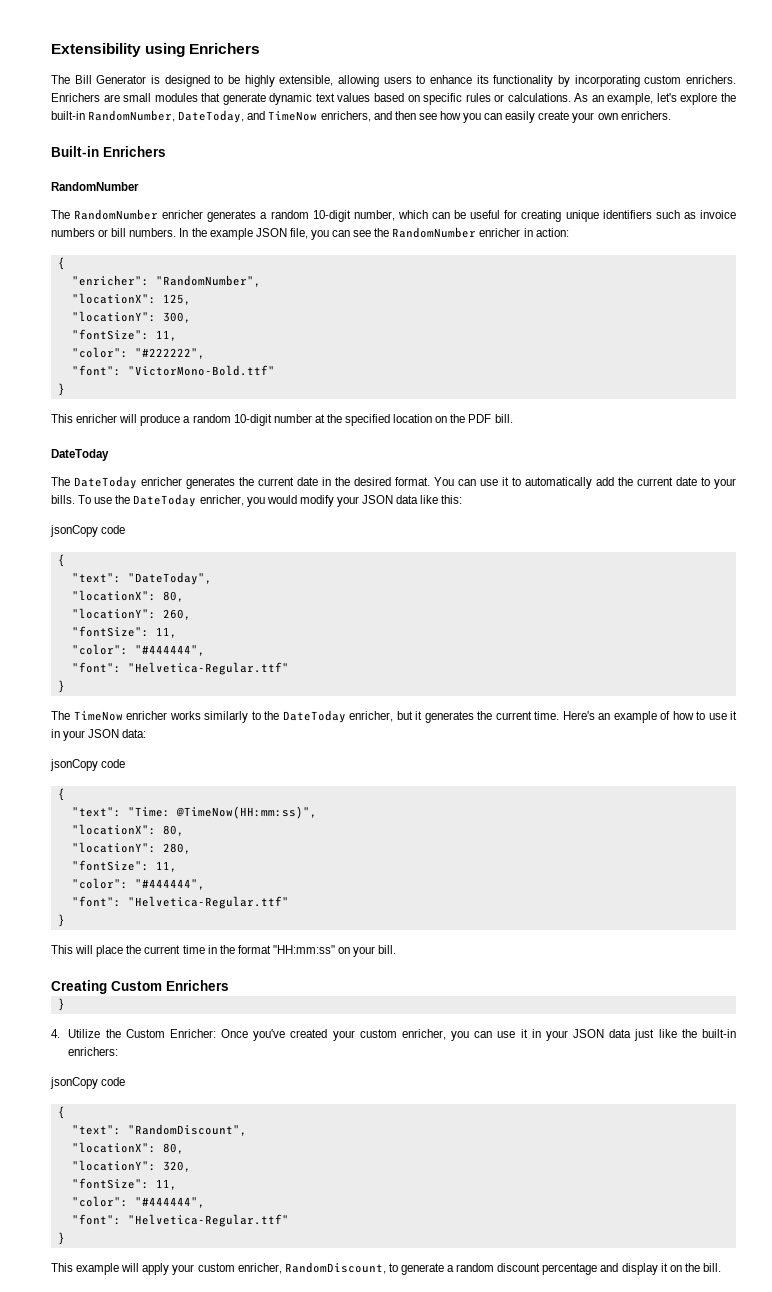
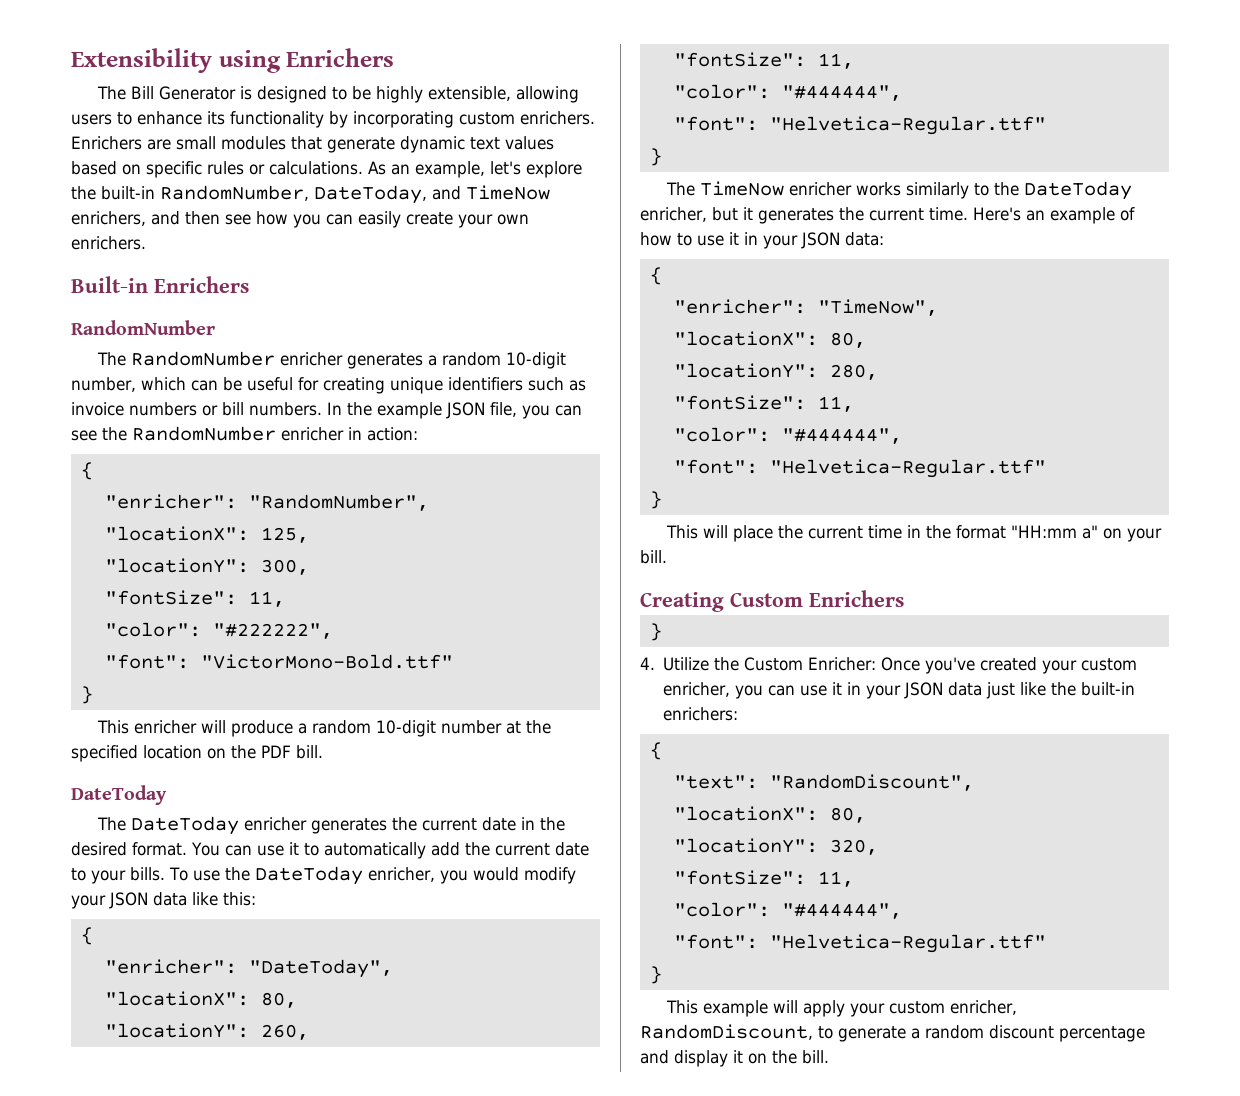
[50,525,126,537] [57,554,65,567] [71,573,121,583] // jsonCopy code // { // "text": -> [80,927,93,945] [104,959,237,974] // { // "enricher":
[50,759,126,771] [57,788,65,801] [71,806,317,819] // jsonCopy code // { // "text": "Time: @TimeNow(HH:mm:ss)", -> [649,267,662,285] [673,299,938,316] // { // "enricher": "TimeNow",
[272,945,335,954] "HH:mm:ss" -> [1010,525,1098,539] "HH:mm a"
[50,1077,126,1089] // jsonCopy code -> (739, 714) none

